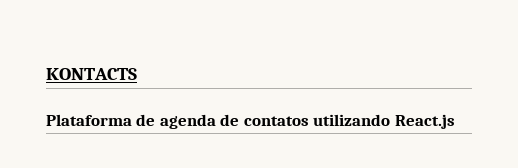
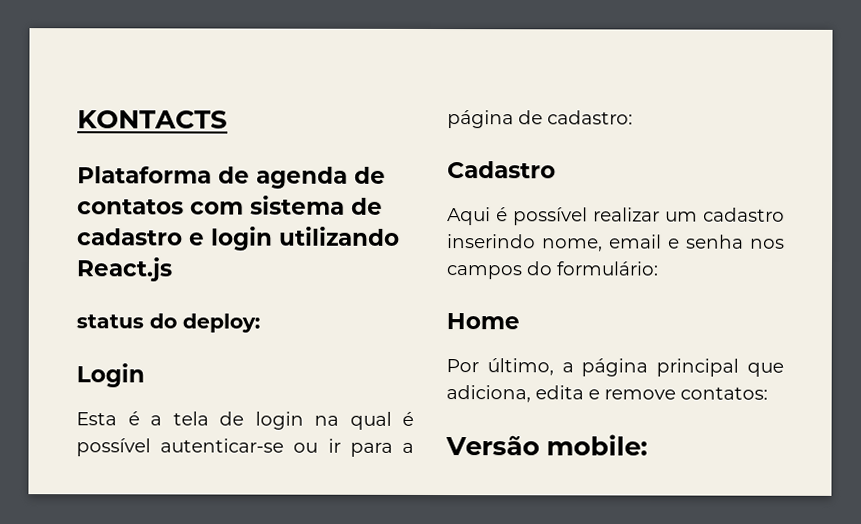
[313,114,455,129] utilizando React.js -> [190,195,383,215] [77,226,400,251] [76,257,173,282] [76,313,260,333] [76,363,145,388] [76,411,414,430] [76,438,414,457] [447,110,633,129] [447,161,556,179] [447,207,785,226] [447,234,785,252] [446,261,659,280] [446,313,520,330] [446,358,784,377] [446,385,768,403] [445,434,649,456] com sistema de cadastro e login utilizando React.js // status do deploy: // Login // Esta é a tela de login na qual é possível autenticar-se ou ir para a página de cadastro: // Cadastro // Aqui é possível realizar um cadastro inserindo nome, email e senha nos campos do formulário: // Home // Por último, a página principal que adiciona, edita e remove contatos: // Versão mobile:

